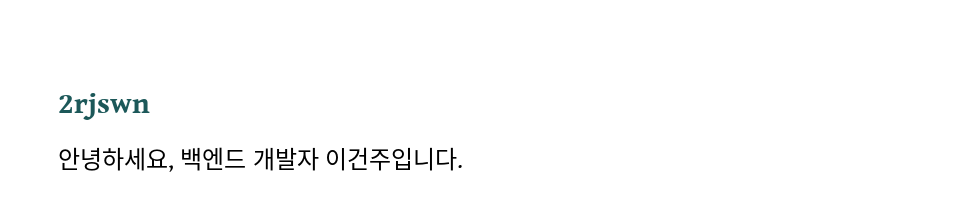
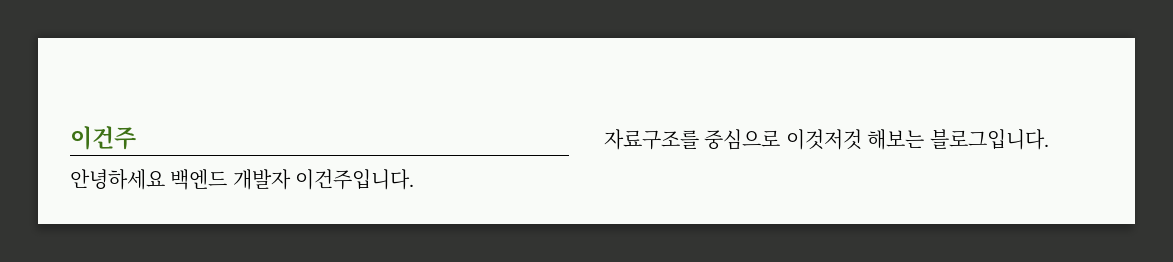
[58,93,150,120] [58,147,174,172] 2rjswn // 안녕하세요, -> [70,126,136,150] [70,169,165,190] 이건주 // 안녕하세요
(464, 159) none -> [604,129,1049,150] // 자료구조를 중심으로 이것저것 해보는 블로그입니다.

